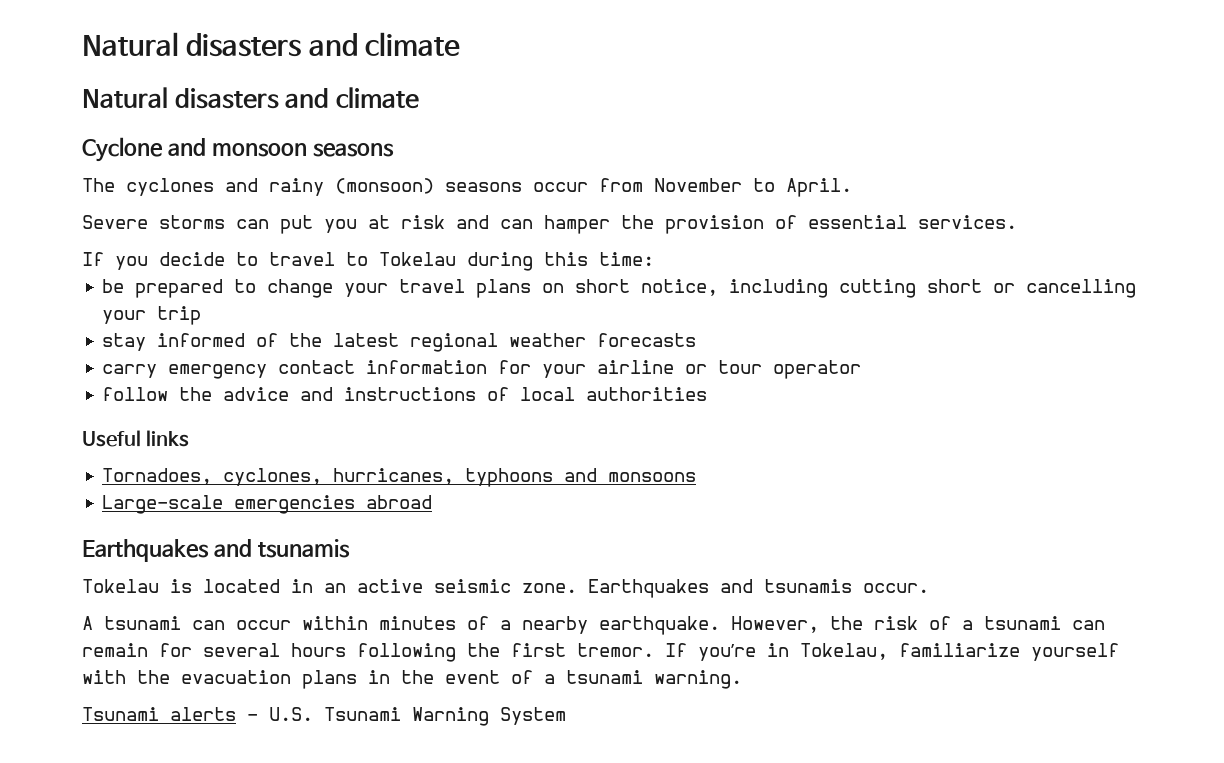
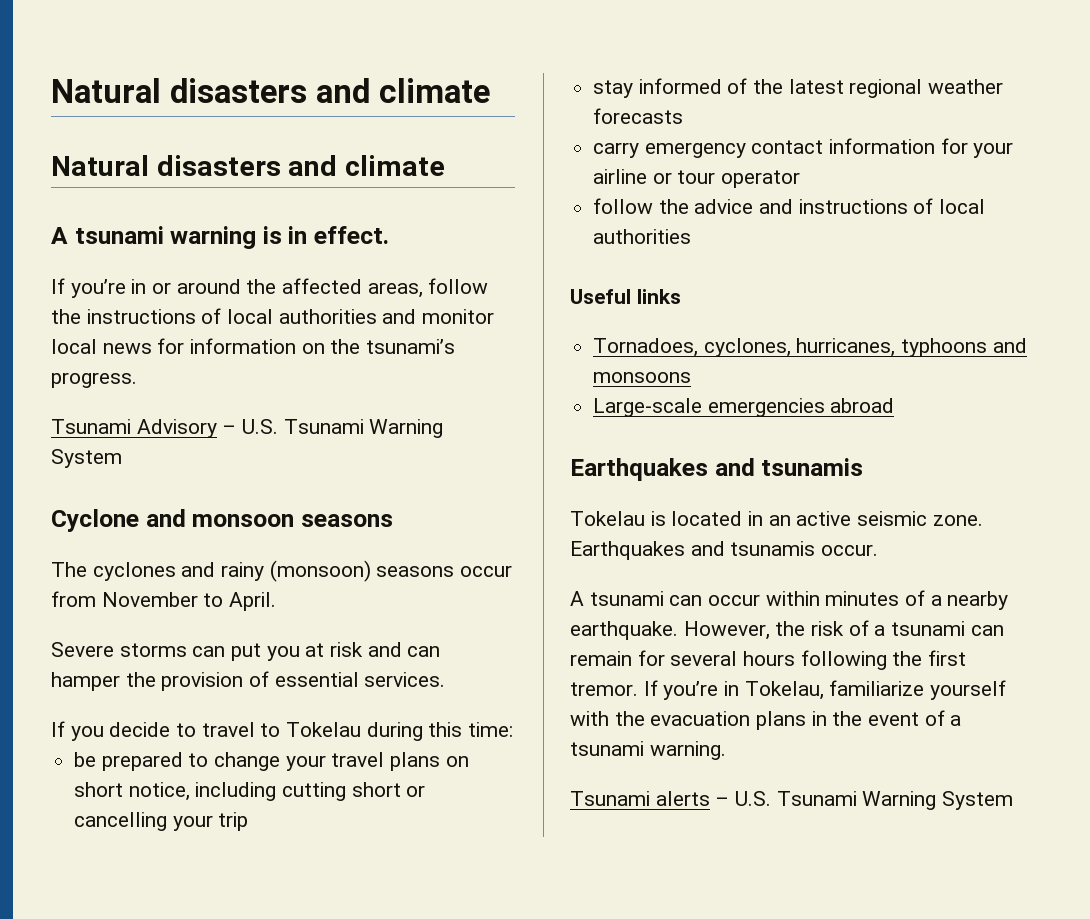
(419, 98) none -> [51,226,390,249] [51,278,489,298] [51,308,495,324] [51,338,456,354] [51,372,137,388] [51,419,444,438] [51,449,122,468] // A tsunami warning is in effect. // If you’re in or around the affected areas, follow the instructions of local authorities and monitor local news for information on the tsunami’s progress. // Tsunami Advisory – U.S. Tsunami Warning System

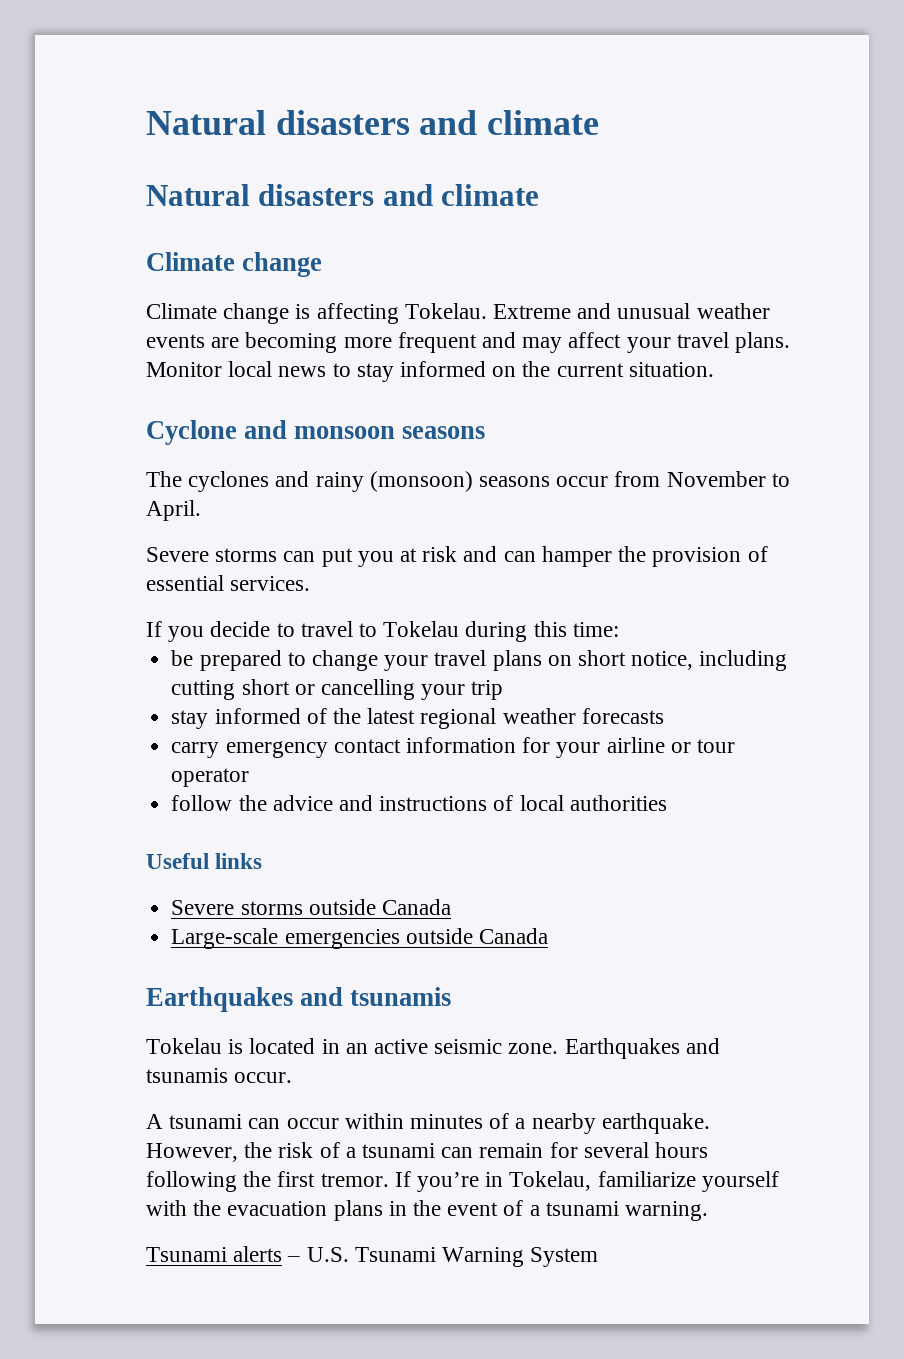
[51,226,390,249] [51,278,489,298] [51,308,495,324] [51,338,456,354] [51,372,137,388] [51,419,444,438] [51,449,122,468] A tsunami warning is in effect. // If you’re in or around the affected areas, follow the instructions of local authorities and monitor local news for information on the tsunami’s progress. // Tsunami Advisory – U.S. Tsunami Warning System -> [146,252,323,277] [146,303,770,324] [146,332,791,353] [146,361,714,382] Climate change // Climate change is affecting Tokelau. Extreme and unusual weather events are becoming more frequent and may affect your travel plans. Monitor local news to stay informed on the current situation.
[593,338,1027,357] [593,372,692,383] Tornadoes, cyclones, hurricanes, typhoons and monsoons -> [171,899,451,915] Severe storms outside Canada
[830,398,895,413] abroad -> [405,928,548,944] outside Canada

